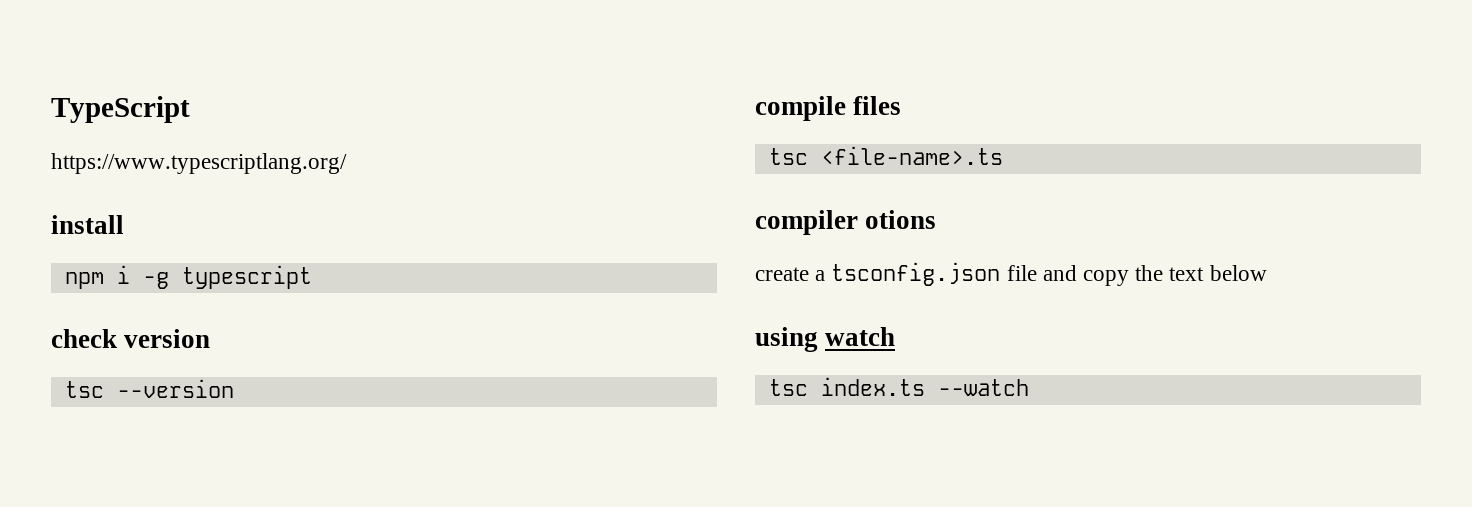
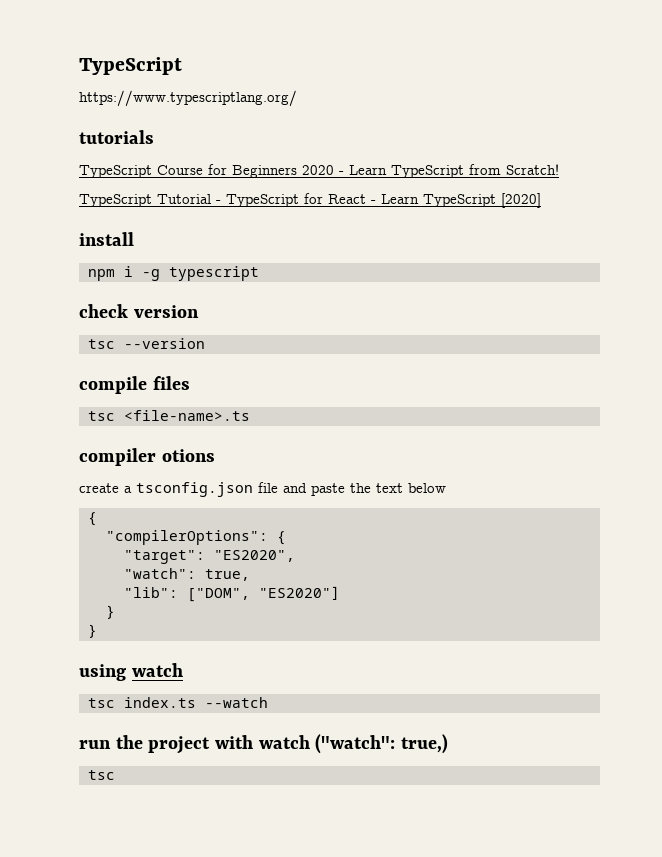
(347, 163) none -> [79,130,154,144] [79,164,559,178] [79,193,541,208] // tutorials // TypeScript Course for Beginners 2020 - Learn TypeScript from Scratch! // TypeScript Tutorial - TypeScript for React - Learn TypeScript [2020]
[1083,270,1130,286] copy -> [311,483,345,496] paste
(1267, 273) none -> [88,512,97,526] [106,530,286,545] [124,550,295,564] [124,568,250,581] [124,586,340,602] [106,605,115,619] [88,624,97,638] // { // "compilerOptions": { // "target": "ES2020", // "watch": true, // "lib": ["DOM", "ES2020"] // } // }
(1029, 387) none -> [79,734,449,754] [88,770,115,780] // run the project with watch ("watch": true,) // tsc

